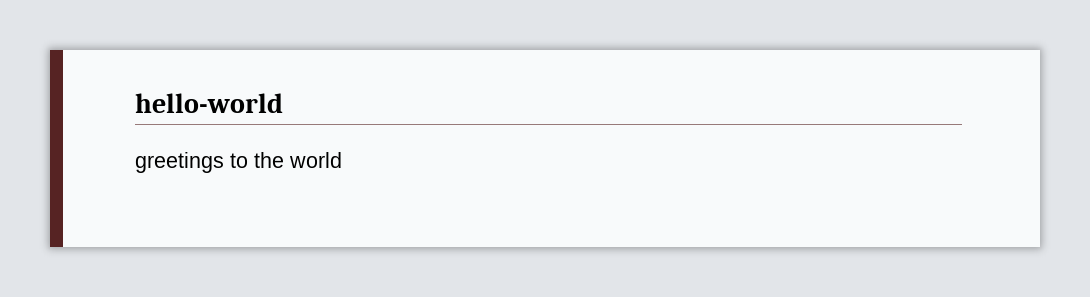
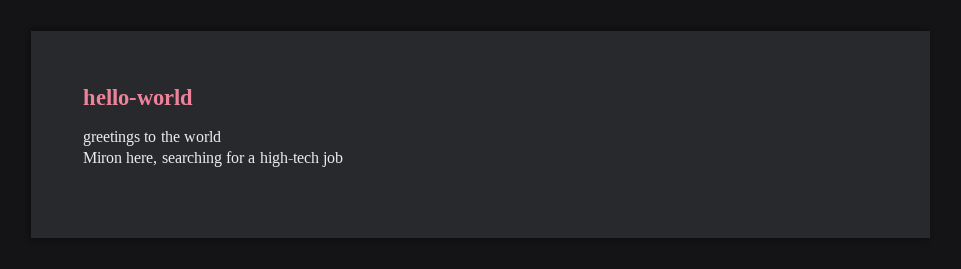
(342, 160) none -> [83,151,343,167] // Miron here, searching for a high-tech job

